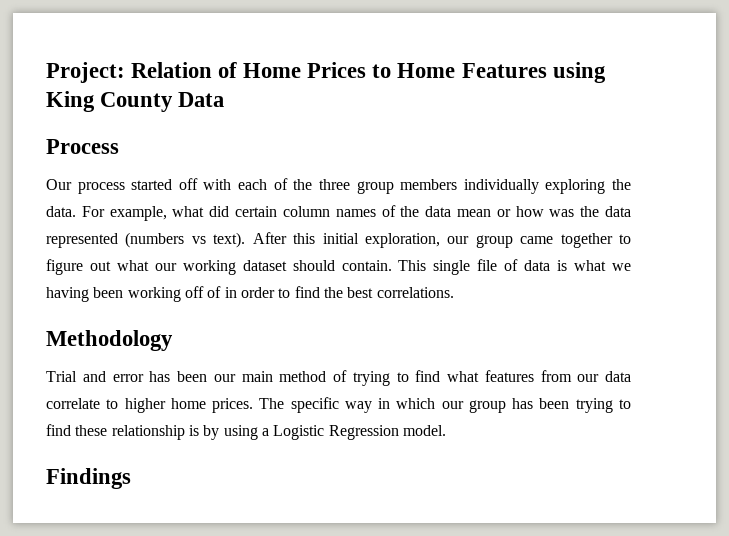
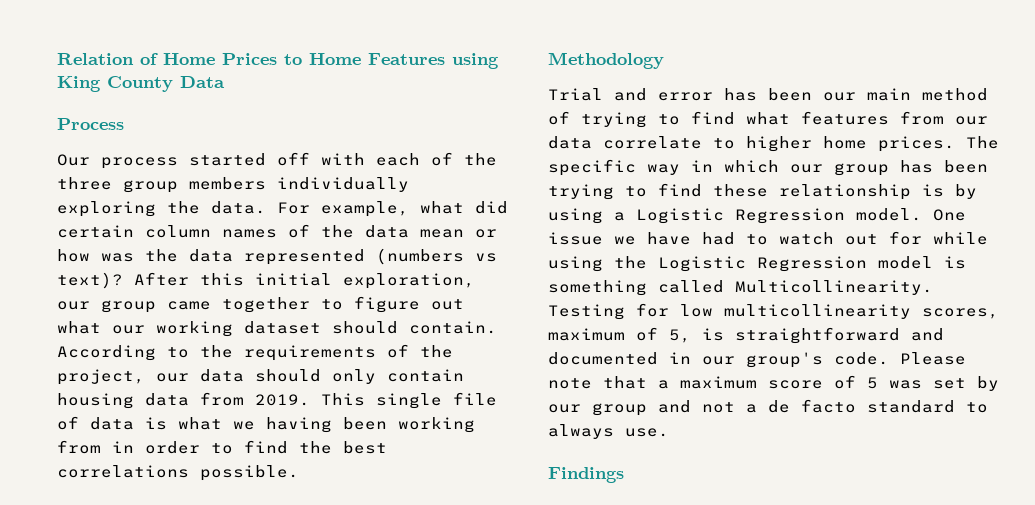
[46,62,125,83] Project: -> (57, 59) none
[213,232,246,248] text). -> [57,272,123,289] text)?
(392, 265) none -> [57,344,453,361] [57,369,464,385] [57,392,310,409] According to the requirements of the project, our data should only contain housing data from 2019.
[184,286,222,298] off of -> [57,440,101,454] from
[376,287,454,298] correlations. -> [57,465,299,481] correlations possible.
(446, 430) none -> [933,209,966,221] [548,231,988,245] [548,256,966,272] [548,280,933,296] [548,303,999,320] [548,327,944,344] [548,352,966,368] [548,375,999,391] [548,399,988,416] [548,424,669,439] One issue we have had to watch out for while using the Logistic Regression model is something called Multicollinearity. Testing for low multicollinearity scores, maximum of 5, is straightforward and documented in our group's code. Please note that a maximum score of 5 was set by our group and not a de facto standard to always use.

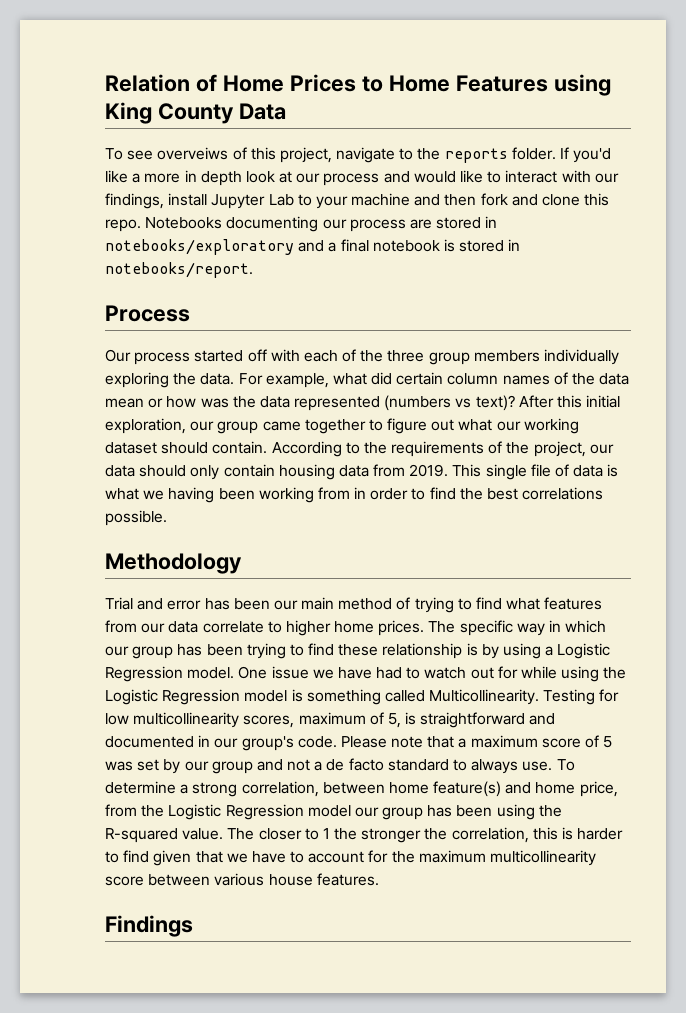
(225, 82) none -> [105,147,612,163] [105,170,619,186] [105,193,610,209] [105,216,498,232] [105,239,521,255] [105,262,253,278] // To see overveiws of this project, navigate to the reports folder. If you'd like a more in depth look at our process and would like to interact with our findings, install Jupyter Lab to your machine and then fork and clone this repo. Notebooks documenting our process are stored in notebooks/exploratory and a final notebook is stored in notebooks/report.
(669, 432) none -> [556,759,575,771] [105,781,618,797] [105,804,562,820] [105,827,624,843] [105,850,597,866] [105,873,379,886] To determine a strong correlation, between home feature(s) and home price, from the Logistic Regression model our group has been using the R-squared value. The closer to 1 the stronger the correlation, this is harder to find given that we have to account for the maximum multicollinearity score between various house features.

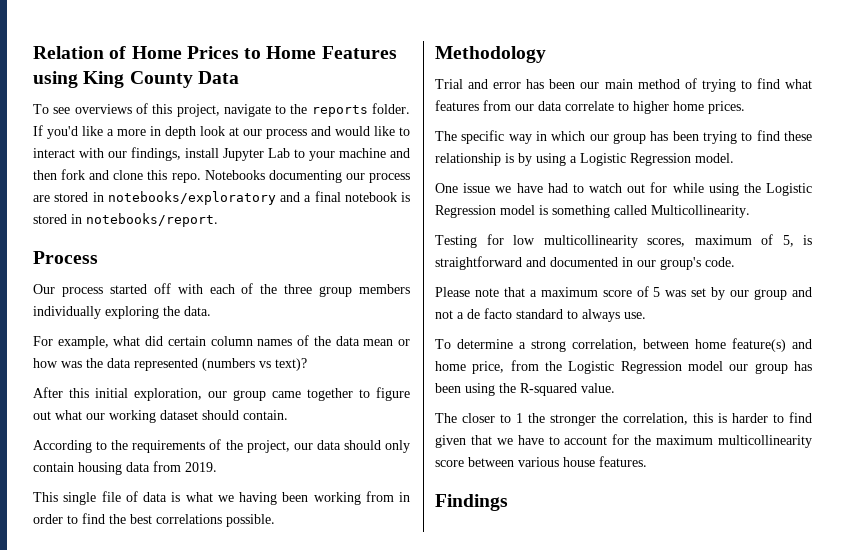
[157,147,229,160] overveiws -> [74,104,132,114] overviews
(235, 379) none -> (211, 311) //
(515, 403) none -> (307, 364) //
(268, 447) none -> (288, 415) //
(449, 470) none -> (217, 467) //
(425, 628) none -> (745, 107) //
(235, 673) none -> (734, 158) //
(540, 697) none -> (750, 211) //
(337, 742) none -> (735, 262) //
(553, 766) none -> (646, 315) //
(224, 834) none -> (615, 388) //

